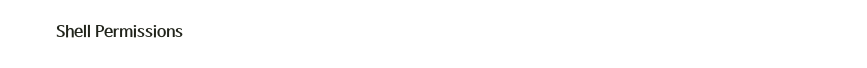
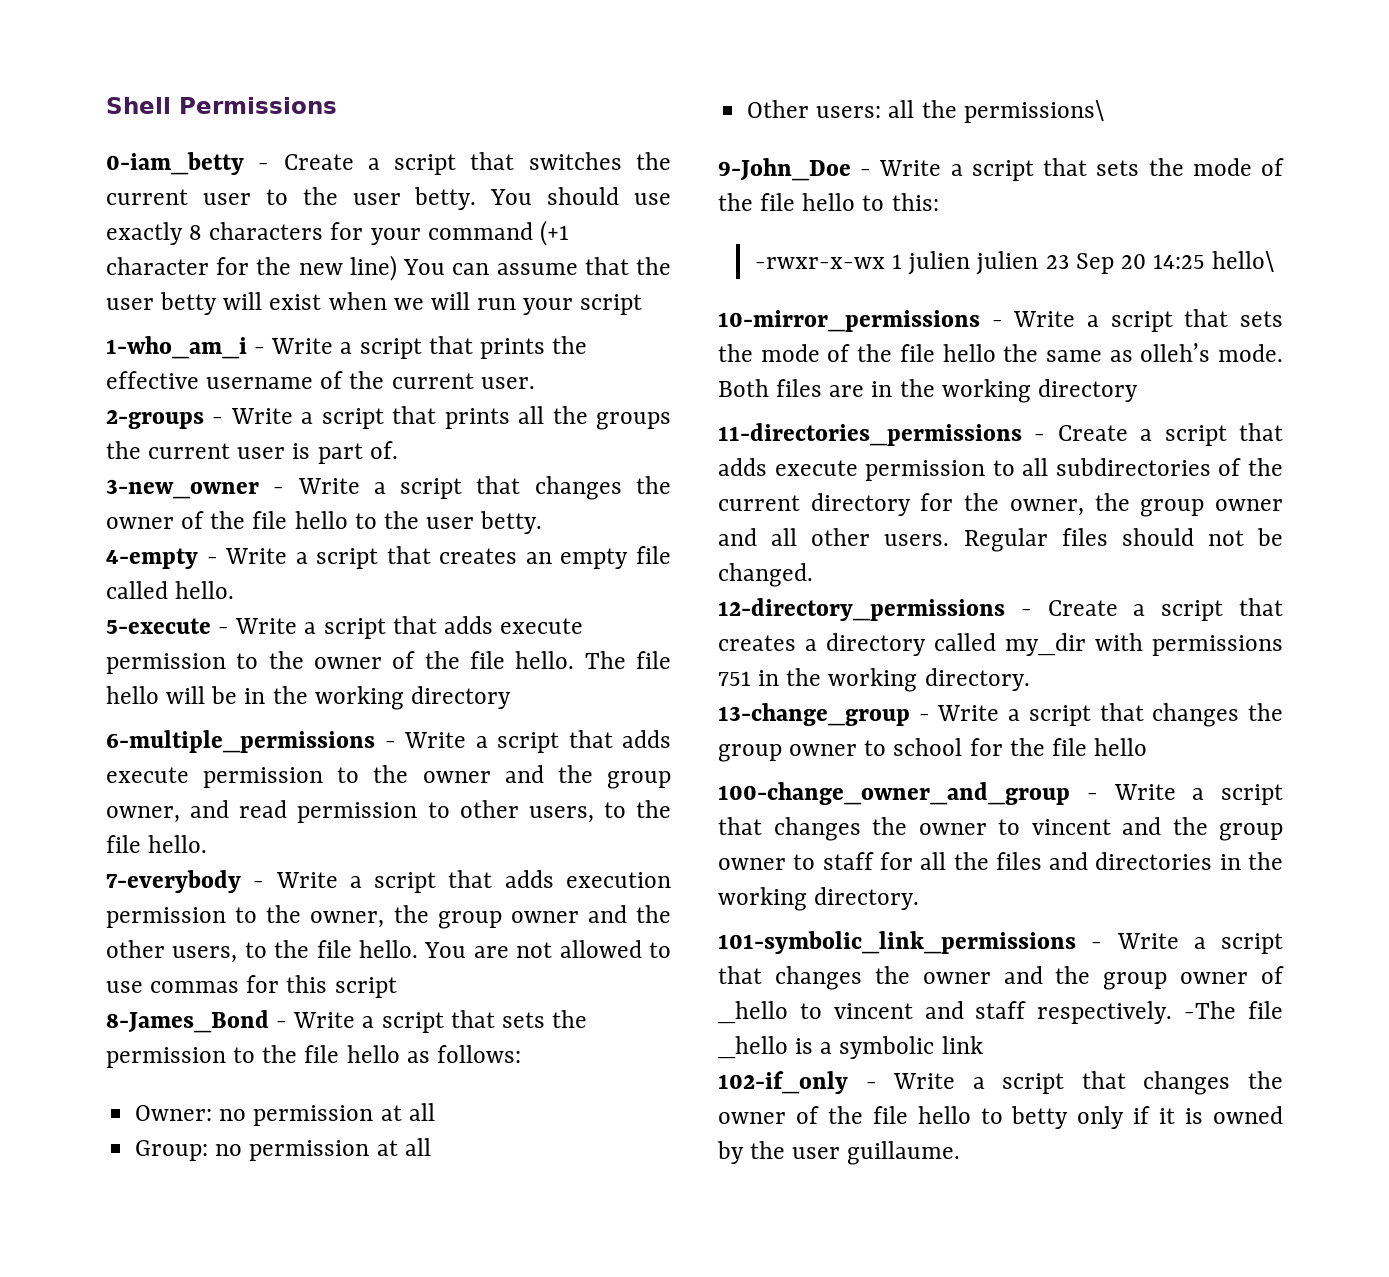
(184, 31) none -> [106,152,671,175] [106,187,671,210] [106,220,569,246] [106,255,671,281] [106,292,643,315] [106,336,588,359] [106,371,535,389] [106,406,672,430] [106,441,398,464] [106,476,671,500] [106,511,543,534] [106,546,671,569] [106,581,235,599] [106,616,584,639] [106,651,671,674] [106,686,511,710] [106,730,671,753] [106,765,671,789] [106,800,671,823] [106,835,208,853] [106,870,671,893] [106,905,671,929] [106,940,671,963] [106,975,397,998] [106,1010,588,1033] [106,1045,521,1068] [135,1103,435,1126] [135,1138,431,1161] [747,100,1104,123] [718,158,1284,181] [718,193,939,211] [754,251,1275,275] [718,309,1283,332] [718,343,1283,362] [718,379,1138,403] [718,423,1283,446] [718,458,1283,481] [718,493,1283,517] [718,528,1283,552] [718,563,813,587] [718,598,1283,621] [718,633,1283,656] [718,668,1030,692] [718,703,1283,727] [718,738,1148,762] [718,782,1283,805] [718,817,1283,841] [718,852,1283,870] [718,887,920,911] [718,931,1283,954] [718,966,1284,990] [718,1001,1283,1024] [718,1036,983,1059] [718,1071,1283,1095] [718,1106,1283,1129] [717,1141,961,1165] // 0-iam_betty - Create a script that switches the current user to the user betty. You should use exactly 8 characters for your command (+1 character for the new line) You can assume that the user betty will exist when we will run your script // 1-who_am_i - Write a script that prints the effective username of the current user. // 2-groups - Write a script that prints all the groups the current user is part of. // 3-new_owner - Write a script that changes the owner of the file hello to the user betty. // 4-empty - Write a script that creates an empty file called hello. // 5-execute - Write a script that adds execute permission to the owner of the file hello. The file hello will be in the working directory // 6-multiple_permissions - Write a script that adds execute permission to the owner and the group owner, and read permission to other users, to the file hello. // 7-everybody - Write a script that adds execution permission to the owner, the group owner and the other users, to the file hello. You are not allowed to use commas for this script // 8-James_Bond - Write a script that sets the permission to the file hello as follows: // Owner: no permission at all // Group: no permission at all // Other users: all the permissions\ // 9-John_Doe - Write a script that sets the mode of the file hello to this: // -rwxr-x-wx 1 julien julien 23 Sep 20 14:25 hello\ // 10-mirror_permissions - Write a script that sets the mode of the file hello the same as olleh’s mode. Both files are in the working directory // 11-directories_permissions - Create a script that adds execute permission to all subdirectories of the current directory for the owner, the group owner and all other users. Regular files should not be changed. // 12-directory_permissions - Create a script that creates a directory called my_dir with permissions 751 in the working directory. // 13-change_group - Write a script that changes the group owner to school for the file hello // 100-change_owner_and_group - Write a script that changes the owner to vincent and the group owner to staff for all the files and directories in the working directory. // 101-symbolic_link_permissions - Write a script that changes the owner and the group owner of _hello to vincent and staff respectively. -The file _hello is a symbolic link // 102-if_only - Write a script that changes the owner of the file hello to betty only if it is owned by the user guillaume.

